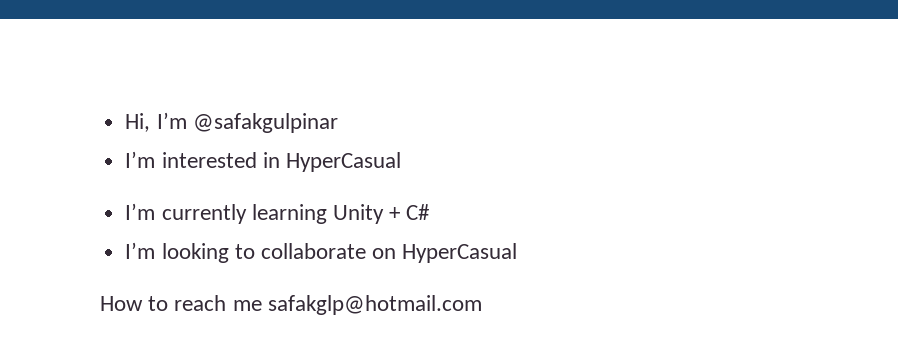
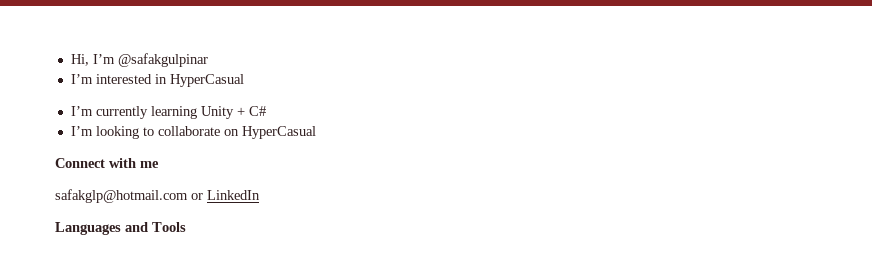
[100,295,482,315] How to reach me safakglp@hotmail.com -> [55,158,159,168] [55,189,260,203] [55,222,186,235] Connect with me // safakglp@hotmail.com or LinkedIn // Languages and Tools

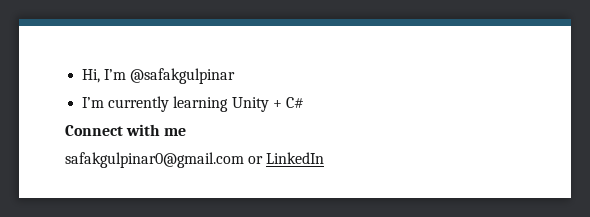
[70,74,244,87] // I’m interested in HyperCasual -> (236, 76) none
[70,126,316,139] // I’m looking to collaborate on HyperCasual -> (304, 102) none
[55,189,188,203] safakglp@hotmail.com -> [65,152,244,168] safakgulpinar0@gmail.com
[55,222,186,235] // Languages and Tools -> (325, 158) none

